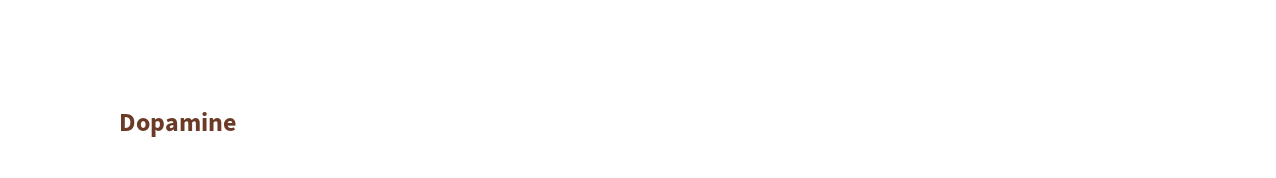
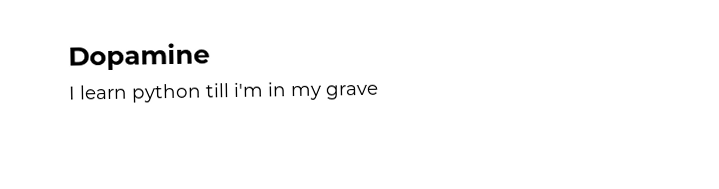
(236, 124) none -> [68,82,379,103] // I learn python till i'm in my grave

